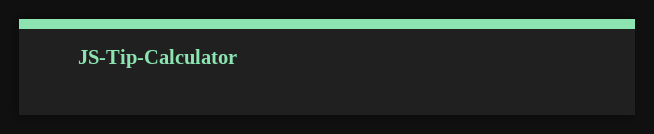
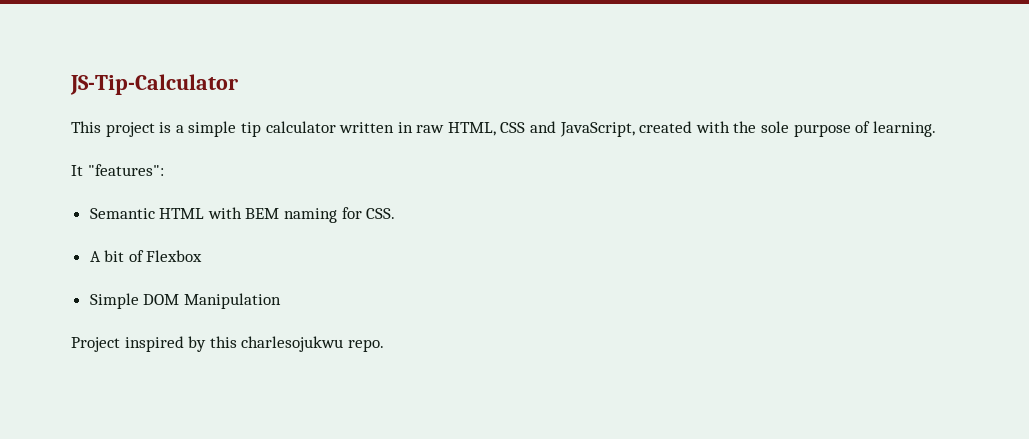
(237, 58) none -> [71,121,936,137] [71,164,164,176] [89,207,396,223] [89,250,203,262] [89,293,281,309] [71,336,384,352] // This project is a simple tip calculator written in raw HTML, CSS and JavaScript, created with the sole purpose of learning. // It "features": // Semantic HTML with BEM naming for CSS. // A bit of Flexbox // Simple DOM Manipulation // Project inspired by this charlesojukwu repo.

